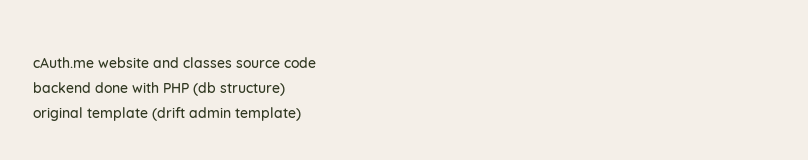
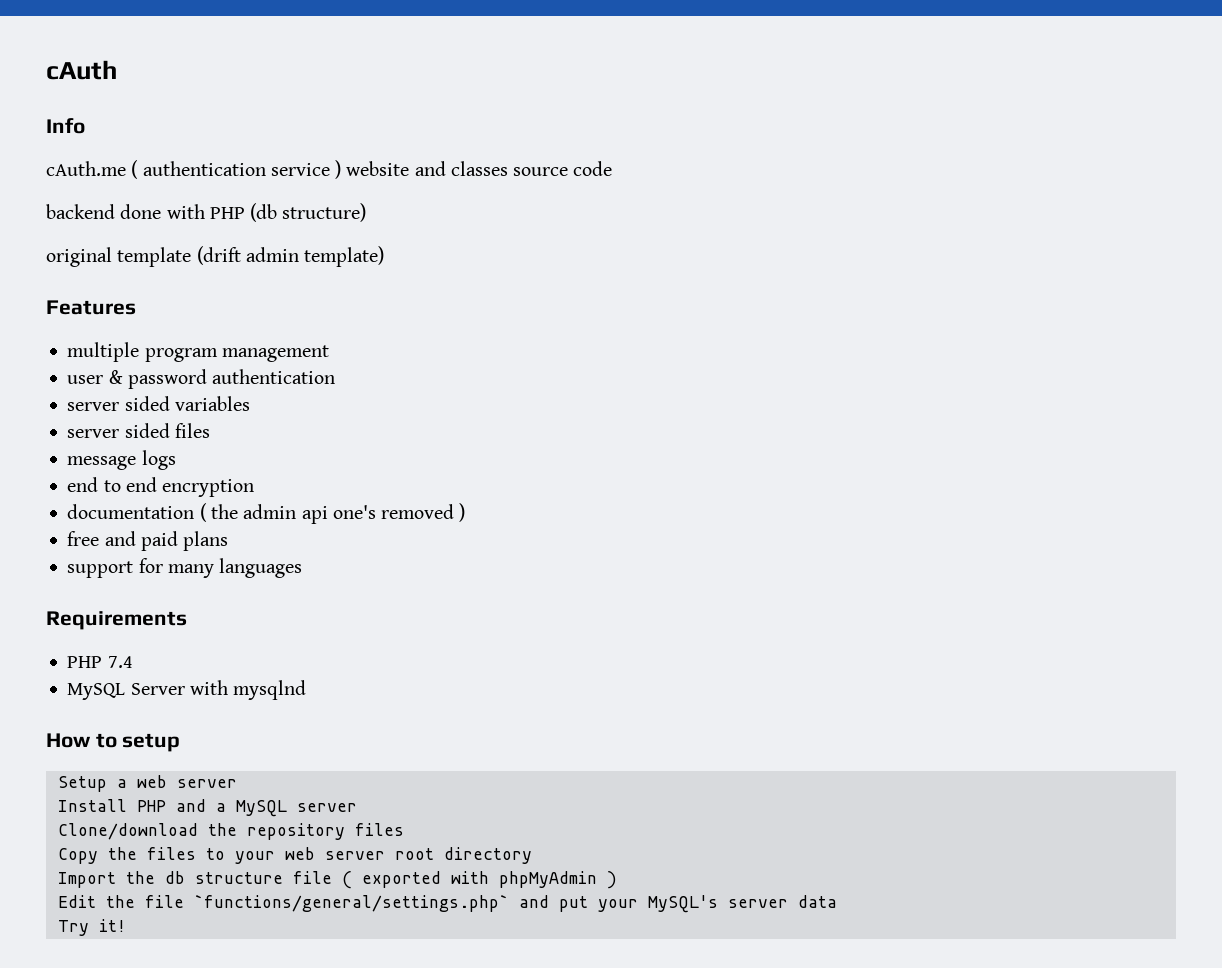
[33,57,94,68] cAuth.me -> [46,60,117,80] [46,118,85,134] [46,160,342,179] cAuth // Info // cAuth.me ( authentication service )
(301, 114) none -> [46,300,136,315] [67,342,329,362] [67,369,336,389] [67,396,250,411] [67,423,210,438] [67,450,176,470] [67,477,255,497] [67,503,466,524] [67,531,229,551] [67,558,303,578] [46,611,187,630] [67,656,133,668] [67,680,307,700] [46,733,181,752] [57,775,237,792] [57,799,357,817] [57,823,404,840] [57,847,532,864] [57,871,617,889] [57,895,837,913] [57,919,126,936] // Features // multiple program management // user & password authentication // server sided variables // server sided files // message logs // end to end encryption // documentation ( the admin api one's removed ) // free and paid plans // support for many languages // Requirements // PHP 7.4 // MySQL Server with mysqlnd // How to setup // Setup a web server // Install PHP and a MySQL server // Clone/download the repository files // Copy the files to your web server root directory // Import the db structure file ( exported with phpMyAdmin ) // Edit the file `functions/general/settings.php` and put your MySQL's server data // Try it!

